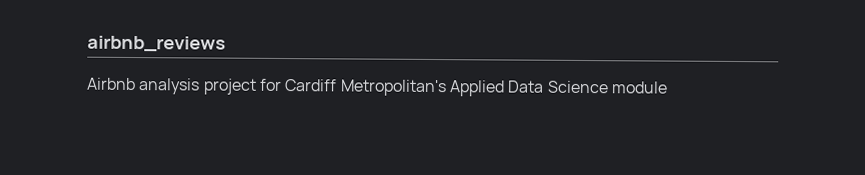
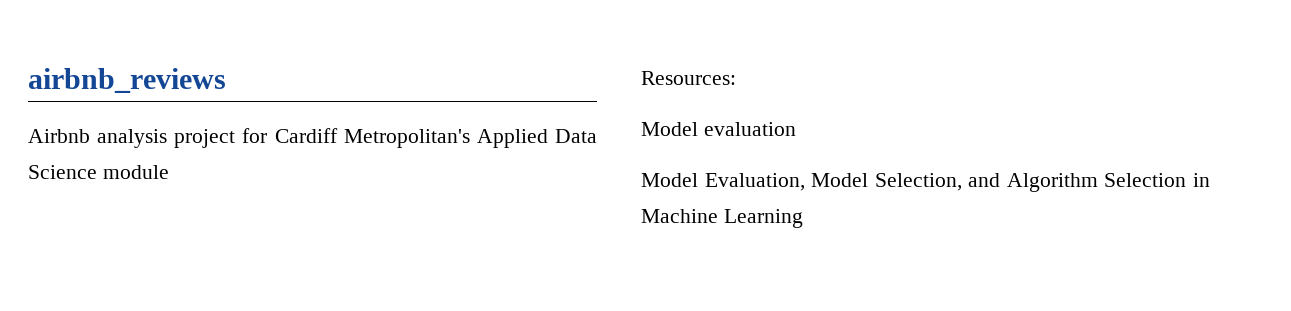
(668, 87) none -> [641,71,736,85] [641,122,796,136] [641,173,1210,192] [641,209,803,228] // Resources: // Model evaluation // Model Evaluation, Model Selection, and Algorithm Selection in Machine Learning

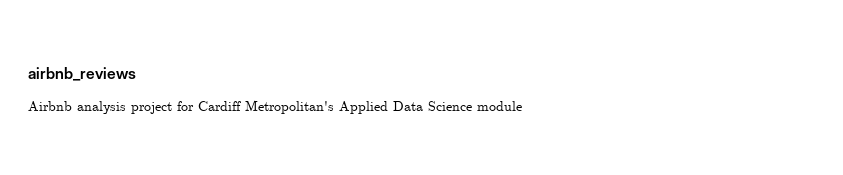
[641,71,736,85] [641,122,796,136] [641,173,1210,192] [641,209,803,228] // Resources: // Model evaluation // Model Evaluation, Model Selection, and Algorithm Selection in Machine Learning -> (522, 106) none

